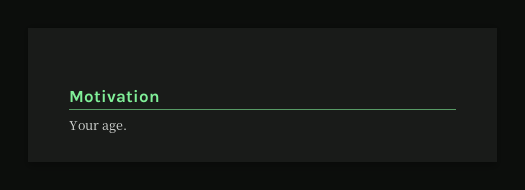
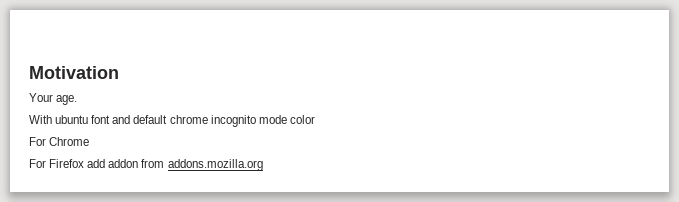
(128, 128) none -> [29,115,315,127] [29,137,90,146] [29,159,263,171] // With ubuntu font and default chrome incognito mode color // For Chrome // For Firefox add addon from addons.mozilla.org

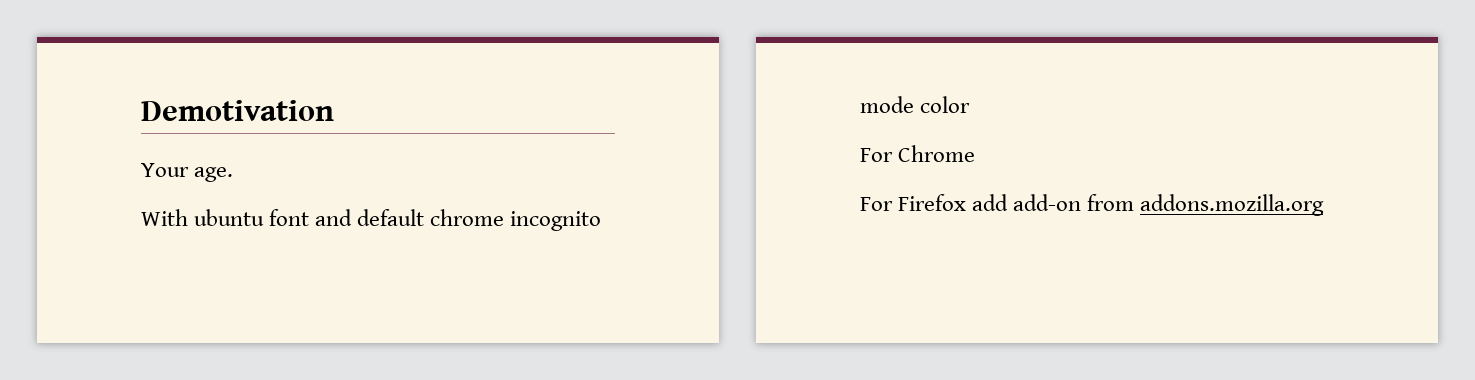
[29,66,119,79] Motivation -> [141,100,334,121] Demotivation
[108,159,139,168] addon -> [1013,194,1082,211] add-on

